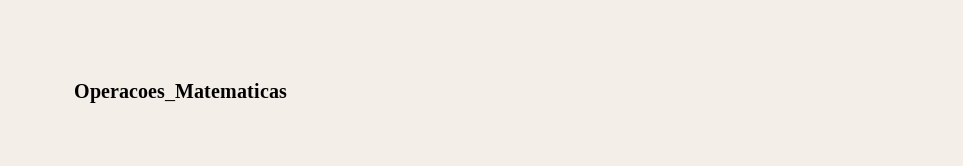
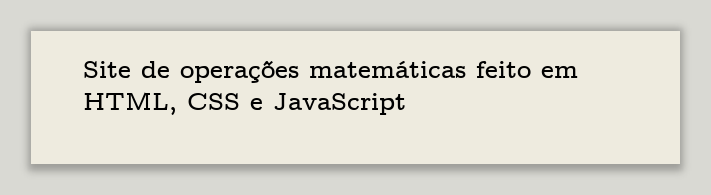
[74,83,287,103] Operacoes_Matematicas -> [83,60,578,83] [83,92,406,115] Site de operações matemáticas feito em HTML, CSS e JavaScript

